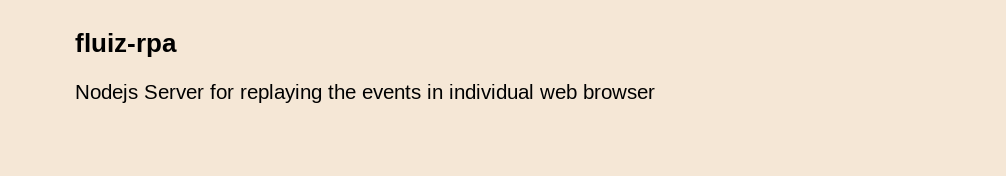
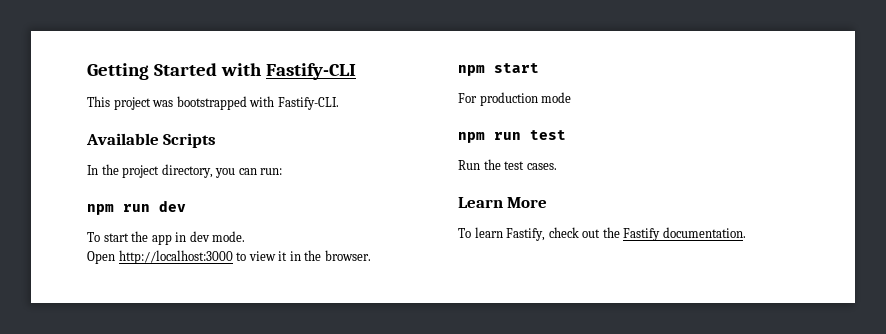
[75,33,177,57] [75,84,655,103] fluiz-rpa // Nodejs Server for replaying the events in individual web browser -> [87,63,356,80] [87,96,339,110] [86,133,217,148] [87,164,283,178] [87,200,186,215] [87,231,246,245] [87,250,371,264] [458,63,539,76] [458,92,572,106] [458,130,566,143] [458,159,557,170] [458,197,548,208] [458,227,746,241] Getting Started with Fastify-CLI // This project was bootstrapped with Fastify-CLI. // Available Scripts // In the project directory, you can run: // npm run dev // To start the app in dev mode. // Open http://localhost:3000 to view it in the browser. // npm start // For production mode // npm run test // Run the test cases. // Learn More // To learn Fastify, check out the Fastify documentation.

